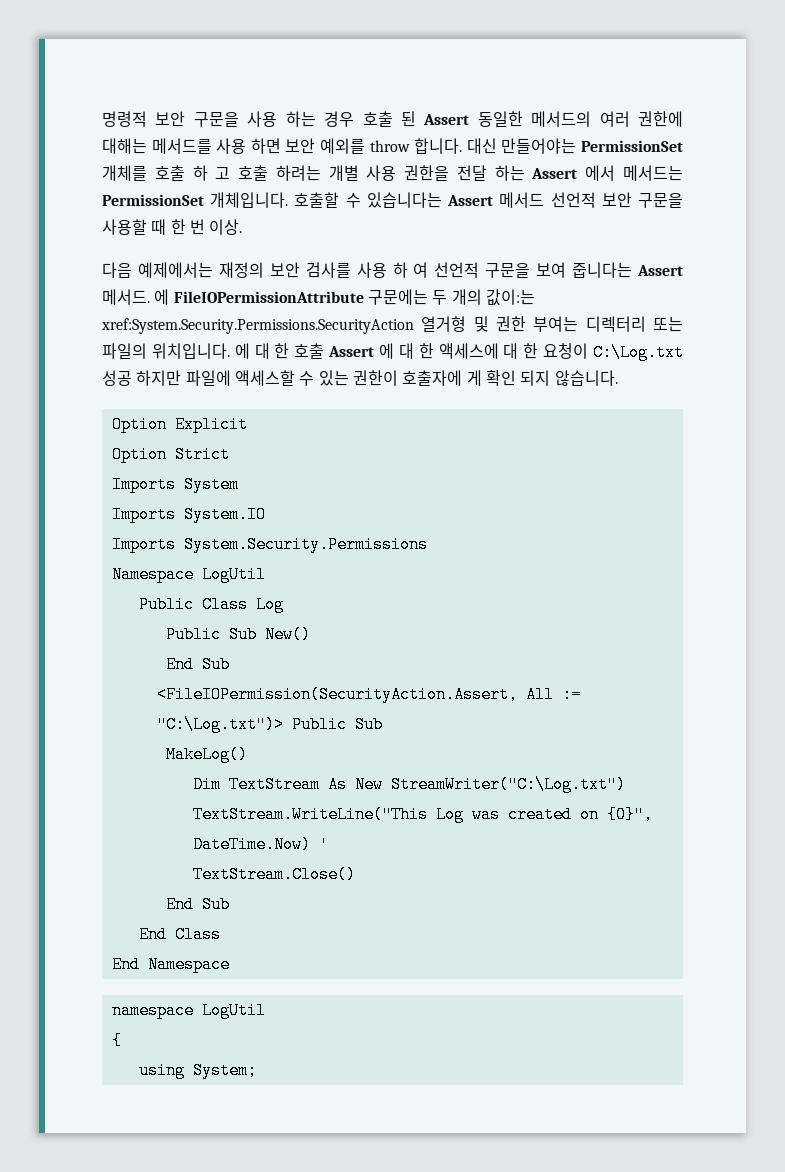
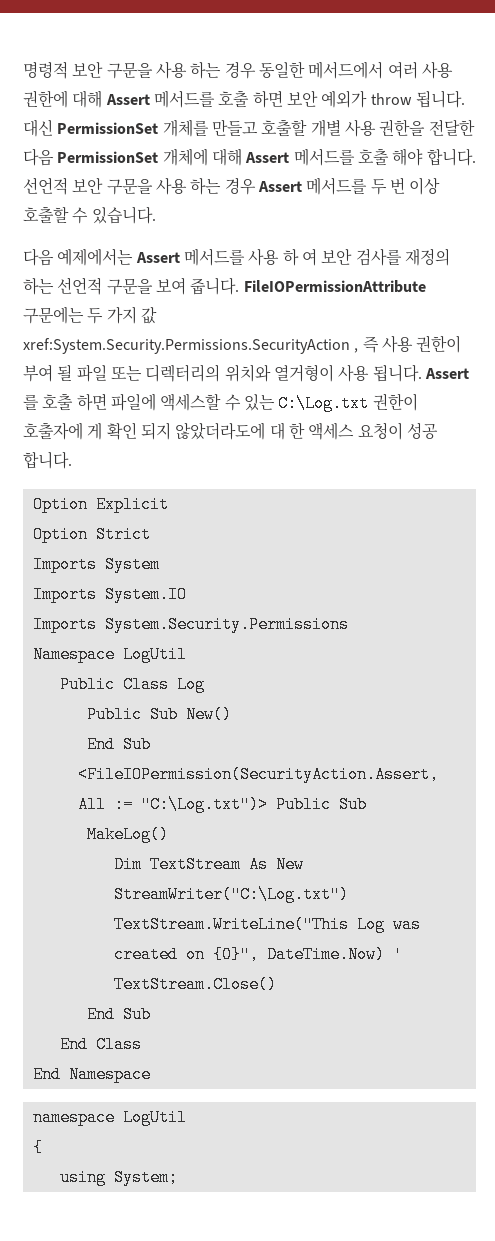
[362,111,683,127] [102,138,684,154] [102,165,683,181] [102,192,683,208] [102,219,243,235] [102,262,683,278] [102,289,535,306] [101,316,683,334] [102,343,684,361] [102,370,182,386] 호출 된 Assert 동일한 메서드의 여러 권한에 대해는 메서드를 사용 하면 보안 예외를 throw 합니다. 대신 만들어야는 PermissionSet 개체를 호출 하 고 호출 하려는 개별 사용 권한을 전달 하는 Assert 에서 메서드는 PermissionSet 개체입니다. 호출할 수 있습니다는 Assert 메서드 선언적 보안 구문을 사용할 때 한 번 이상. // 다음 예제에서는 재정의 보안 검사를 사용 하 여 선언적 구문을 보여 줍니다는 Assert 메서드. 에 FileIOPermissionAttribute 구문에는 두 개의 값이:는 xref:System.Security.Permissions.SecurityAction 열거형 및 권한 부여는 디렉터리 또는 파일의 위치입니다. 에 대 한 호출 Assert 에 대 한 액세스에 대 한 요청이 C:\Log.txt 성공 하지만 -> [258,61,453,79] [23,90,465,108] [23,119,475,137] [23,148,476,166] [23,177,441,195] [23,206,156,224] [23,248,450,266] [23,277,426,295] [23,306,157,324] [23,335,462,354] [23,364,469,382] [23,393,107,411] 동일한 메서드에서 여러 사용 권한에 대해 Assert 메서드를 호출 하면 보안 예외가 throw 됩니다. 대신 PermissionSet 개체를 만들고 호출할 개별 사용 권한을 전달한 다음 PermissionSet 개체에 대해 Assert 메서드를 호출 해야 합니다. 선언적 보안 구문을 사용 하는 경우 Assert 메서드를 두 번 이상 호출할 수 있습니다. // 다음 예제에서는 Assert 메서드를 사용 하 여 보안 검사를 재정의 하는 선언적 구문을 보여 줍니다. FileIOPermissionAttribute 구문에는 두 가지 값 xref:System.Security.Permissions.SecurityAction , 즉 사용 권한이 부여 될 파일 또는 디렉터리의 위치와 열거형이 사용 됩니다. Assert 를 호출 하면
(349, 378) none -> [278,395,370,412] C:\Log.txt
[554,370,618,386] 않습니다. -> [175,422,438,440] [23,451,72,469] 않았더라도에 대 한 액세스 요청이 성공 합니다.

